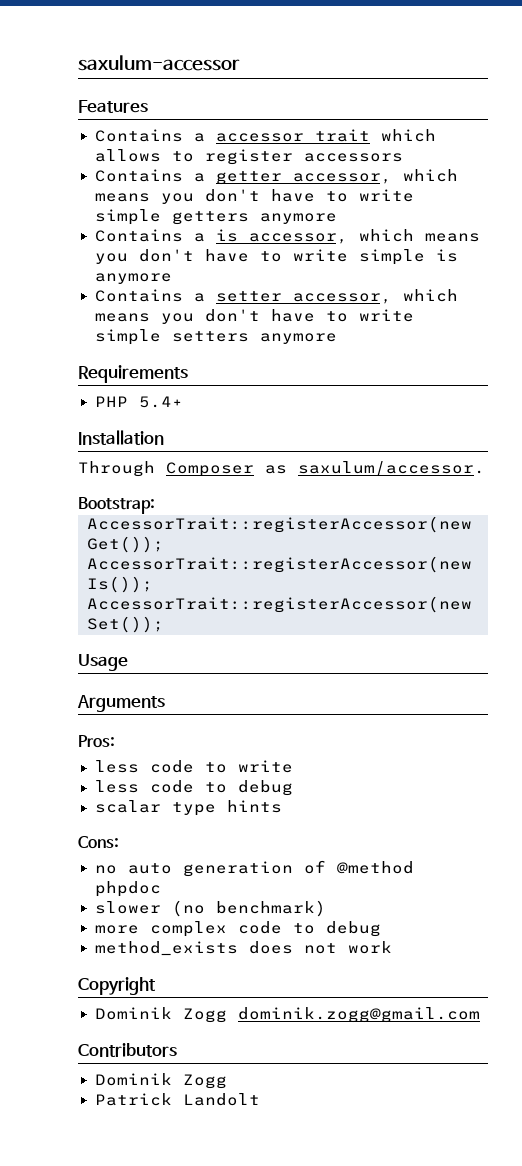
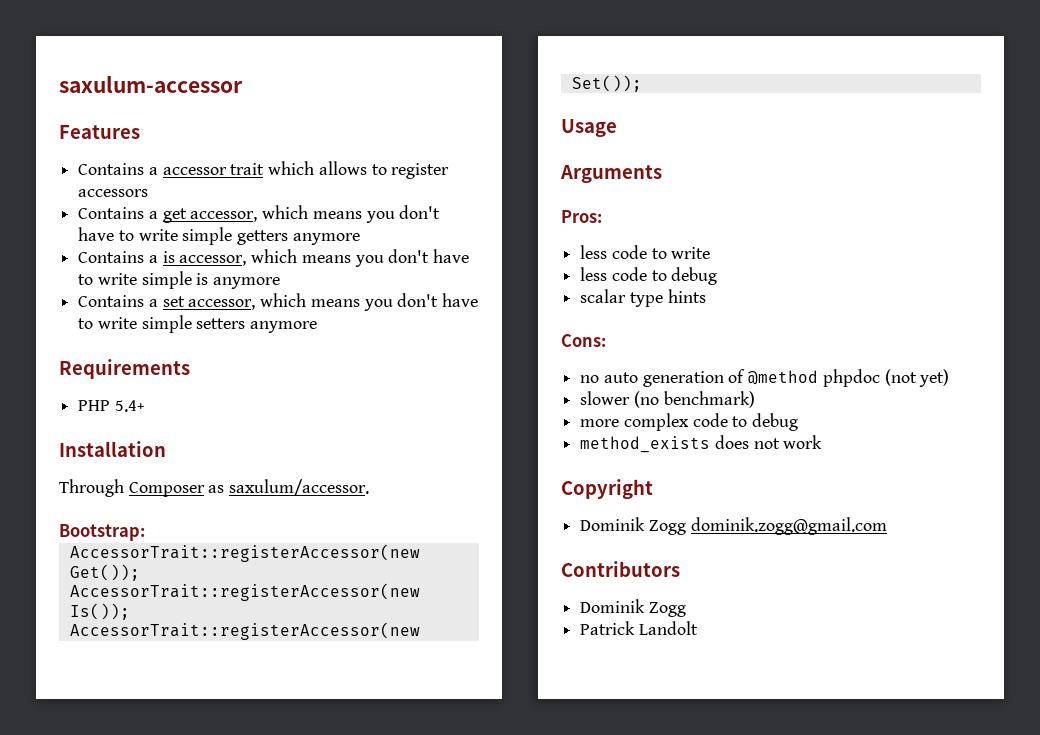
[215,171,282,185] getter -> [162,208,187,223] get
[215,291,282,302] setter -> [162,296,185,307] set
(161, 889) none -> [884,369,950,387] (not yet)

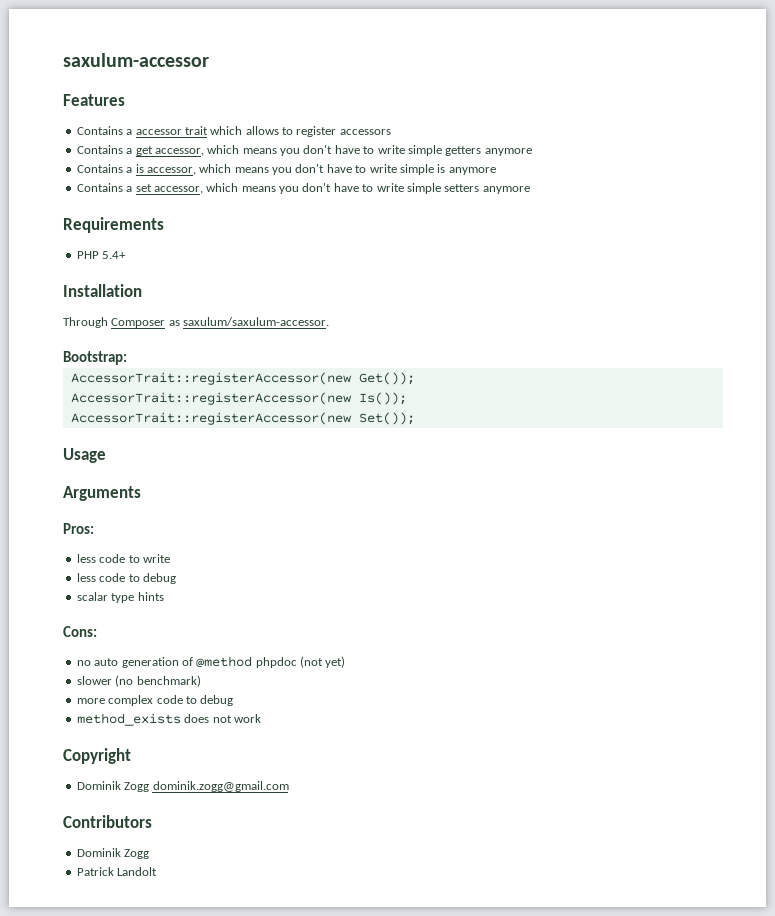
[229,479,370,496] saxulum/accessor. -> [183,317,330,326] saxulum/saxulum-accessor.

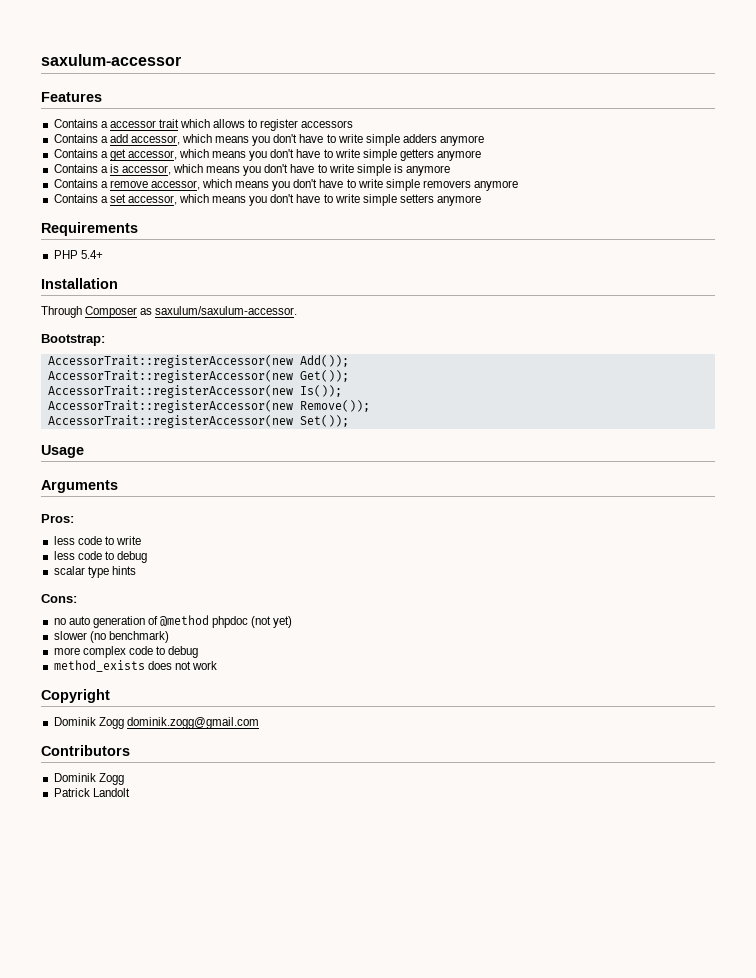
(391, 132) none -> [53,134,485,146] // Contains a add accessor, which means you don't have to write simple adders anymore
(496, 171) none -> [53,179,519,191] // Contains a remove accessor, which means you don't have to write simple removers anymore
(127, 358) none -> [47,355,349,368] // AccessorTrait::registerAccessor(new Add());
(407, 398) none -> [47,400,370,413] // AccessorTrait::registerAccessor(new Remove());

